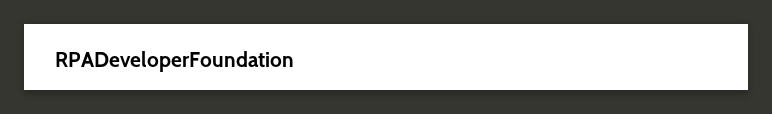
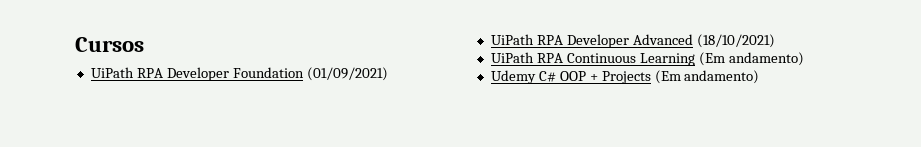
[55,51,294,72] RPADeveloperFoundation -> [75,37,144,52] [90,67,388,81] [490,34,775,48] [490,52,804,66] [490,70,760,84] Cursos // UiPath RPA Developer Foundation (01/09/2021) // UiPath RPA Developer Advanced (18/10/2021) // UiPath RPA Continuous Learning (Em andamento) // Udemy C# OOP + Projects (Em andamento)

